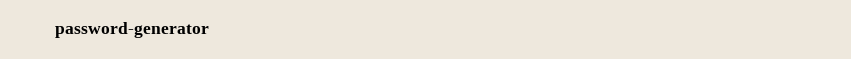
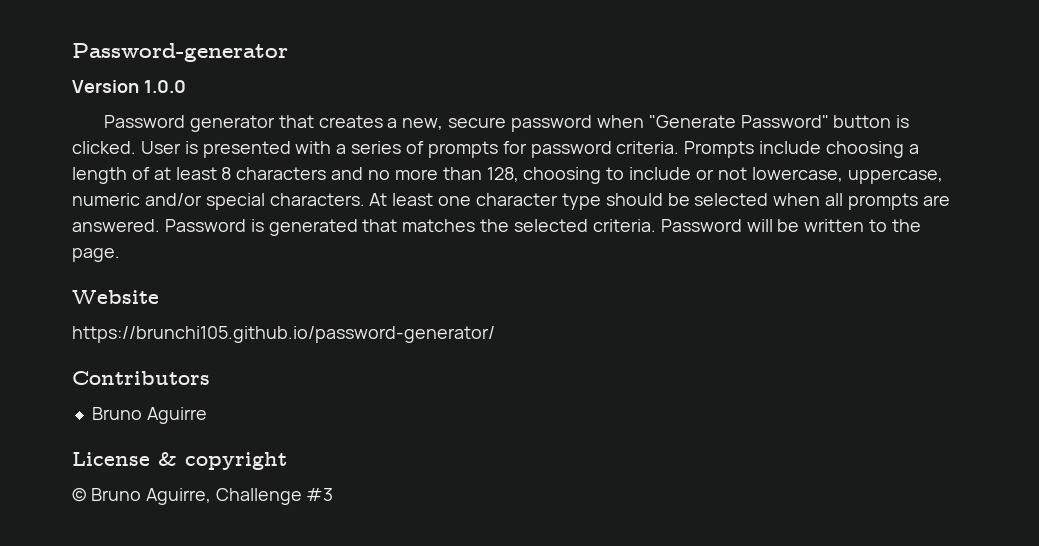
[55,22,209,38] password-generator -> [72,43,288,62] [72,80,186,93] [104,115,910,132] [72,141,919,158] [72,167,943,184] [72,193,950,210] [72,219,922,236] [72,248,120,262] [72,290,159,304] [72,326,495,343] [72,371,210,385] [91,407,207,424] [72,452,287,470] [72,487,334,505] Password-generator // Version 1.0.0 // Password generator that creates a new, secure password when "Generate Password" button is clicked. User is presented with a series of prompts for password criteria. Prompts include choosing a length of at least 8 characters and no more than 128, choosing to include or not lowercase, uppercase, numeric and/or special characters. At least one character type should be selected when all prompts are answered. Password is generated that matches the selected criteria. Password will be written to the page. // Website // https://brunchi105.github.io/password-generator/ // Contributors // Bruno Aguirre // License & copyright // © Bruno Aguirre, Challenge #3

